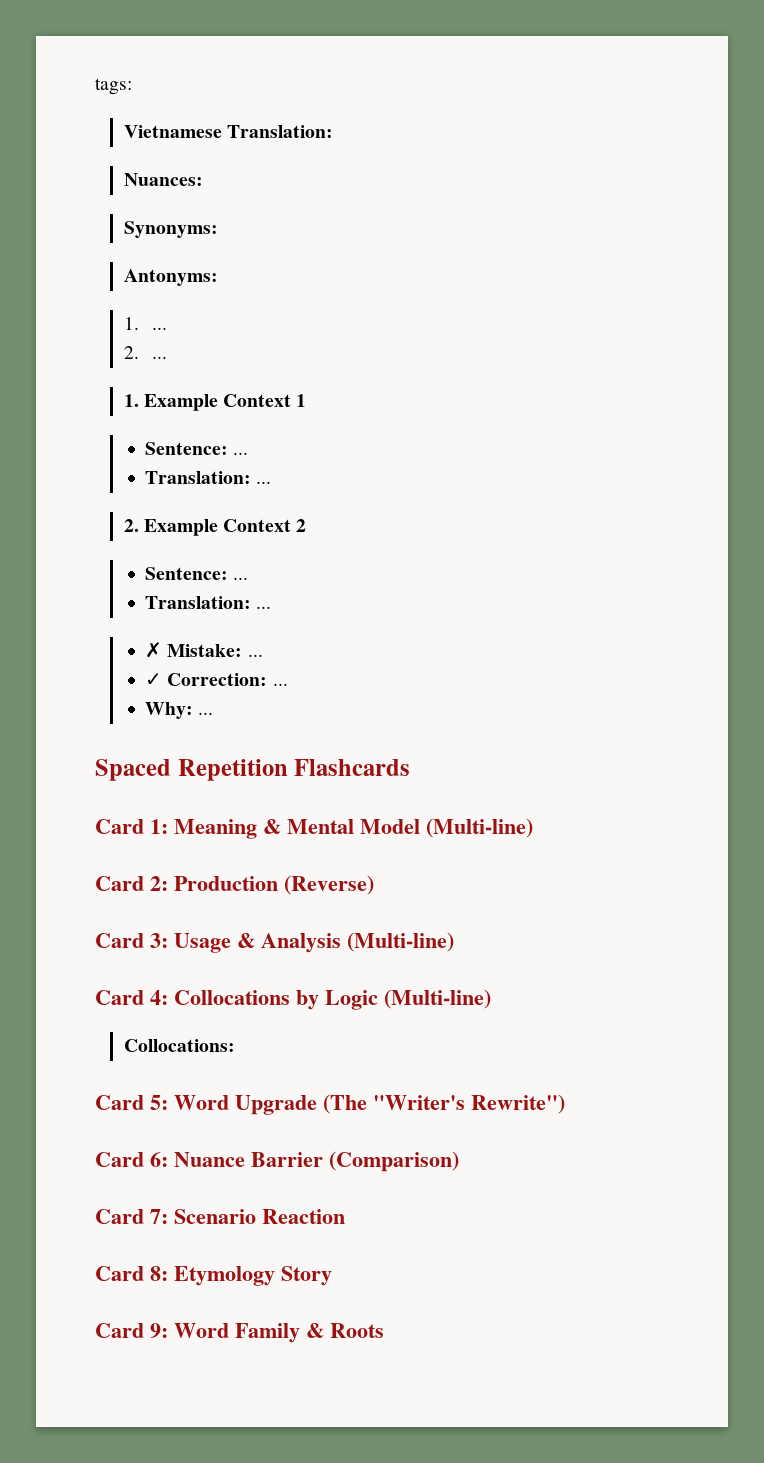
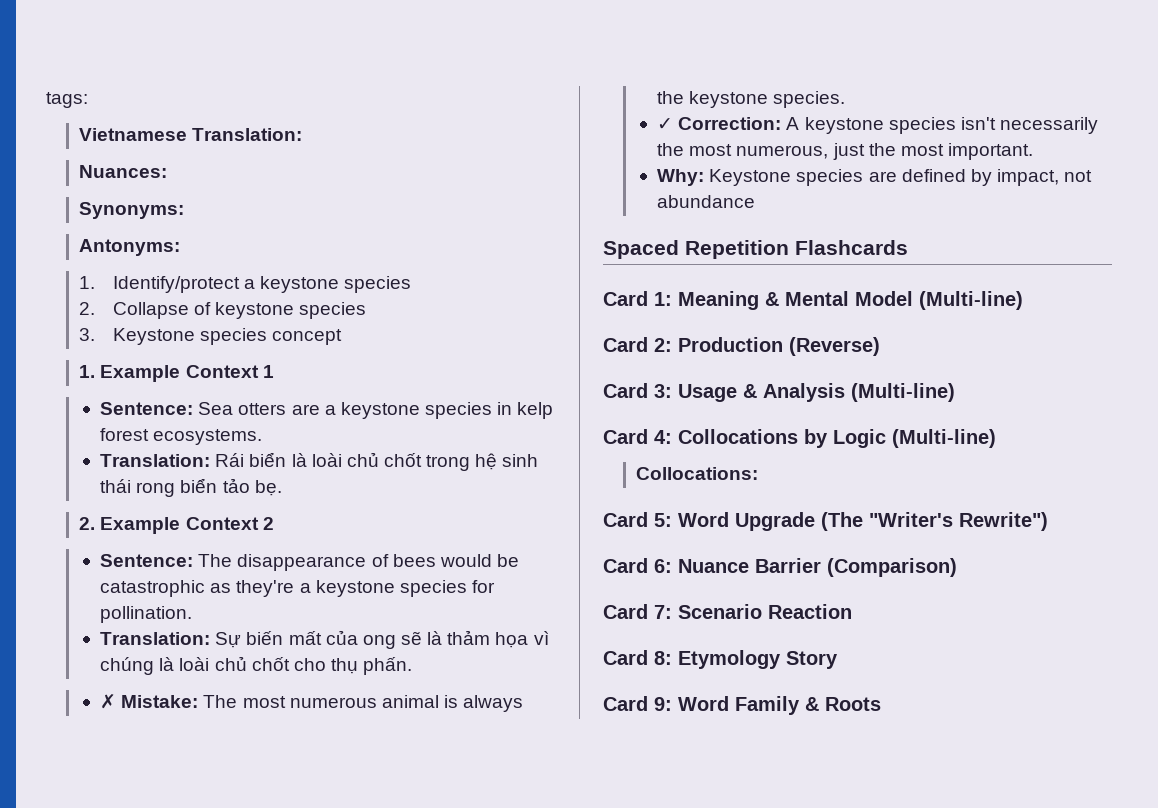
[152,327,168,330] [123,346,168,359] ... // 2. ... -> [112,276,412,293] [79,302,367,319] [79,328,342,345] Identify/protect a keystone species // 2. Collapse of keystone species // 3. Keystone species concept
[233,452,249,455] [145,471,272,484] ... // Translation: ... -> [198,402,554,419] [100,428,263,445] [100,452,539,471] [100,478,282,497] Sea otters are a keystone species in kelp forest ecosystems. // Translation: Rái biển là loài chủ chốt trong hệ sinh thái rong biển tảo bẹ.
[233,577,249,580] [145,596,272,609] [145,642,263,658] [145,673,288,686] [145,702,214,719] ... // Translation: ... // ✗ Mistake: ... // ✓ Correction: ... // Why: ... -> [198,554,519,571] [100,580,495,597] [100,606,193,623] [100,630,549,649] [100,656,413,675] [100,694,524,712] [657,91,846,108] [657,117,1098,134] [657,143,1033,160] [657,169,1093,186] [657,195,756,208] The disappearance of bees would be catastrophic as they're a keystone species for pollination. // Translation: Sự biến mất của ong sẽ là thảm họa vì chúng là loài chủ chốt cho thụ phấn. // ✗ Mistake: The most numerous animal is always the keystone species. // ✓ Correction: A keystone species isn't necessarily the most numerous, just the most important. // Why: Keystone species are defined by impact, not abundance

